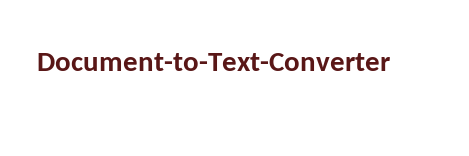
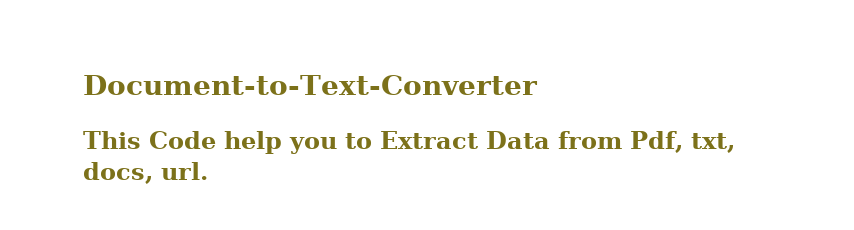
(390, 62) none -> [83,131,735,154] [83,162,208,184] // This Code help you to Extract Data from Pdf, txt, docs, url.

